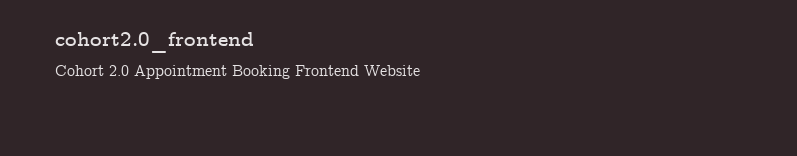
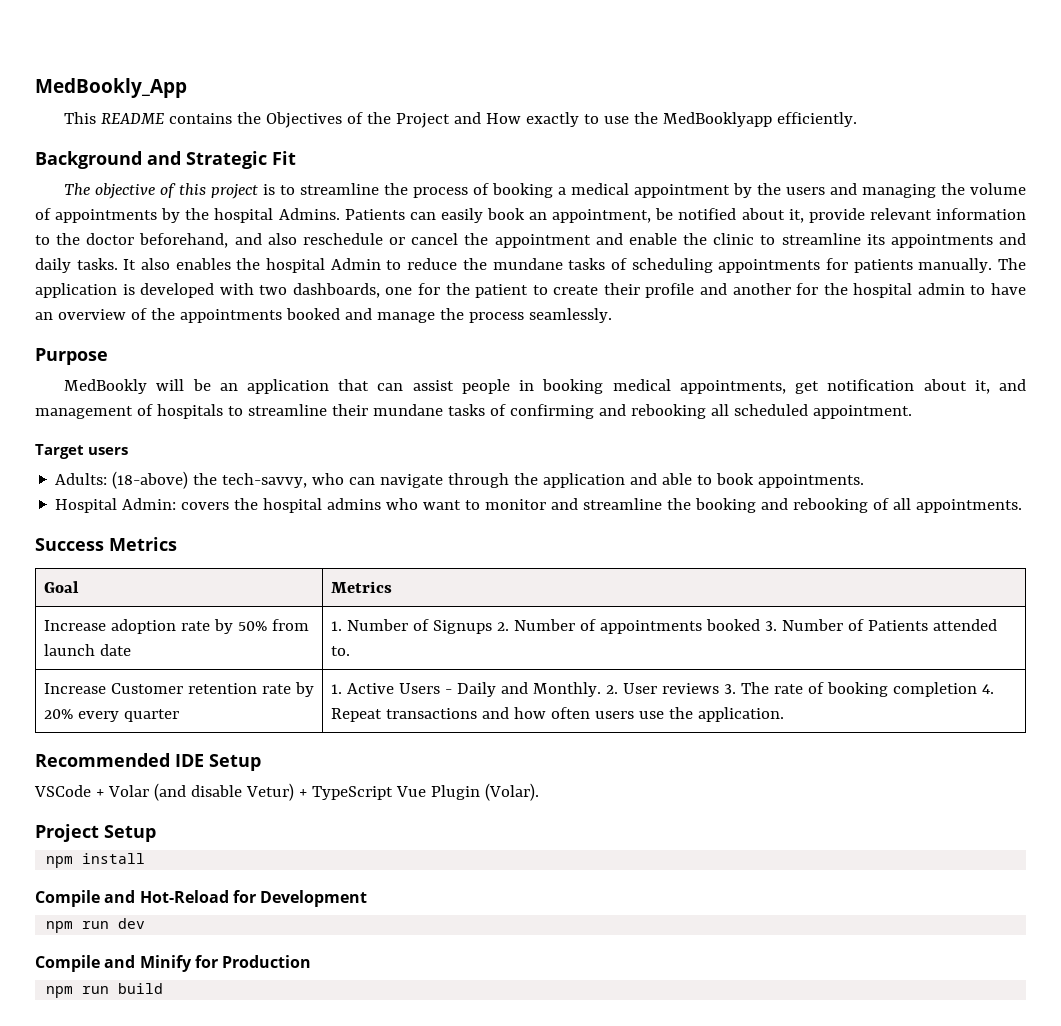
[55,32,254,53] [55,65,420,79] cohort2.0_frontend // Cohort 2.0 Appointment Booking Frontend Website -> [35,78,187,98] [64,112,858,128] [35,151,296,169] [64,183,1027,199] [35,208,1026,223] [35,233,1026,248] [35,258,1027,273] [35,283,1026,298] [35,308,612,323] [35,348,108,365] [64,379,1027,394] [35,404,912,419] [35,444,129,459] [55,471,865,489] [55,498,1023,513] [35,537,177,551] [43,581,79,593] [330,581,392,593] [43,619,309,634] [43,644,131,656] [330,619,997,634] [330,646,350,656] [43,682,314,697] [43,709,179,722] [330,682,994,697] [330,707,784,722] [35,753,261,771] [34,783,539,801] [35,824,156,842] [46,853,146,868] [35,890,368,907] [46,918,146,933] [35,955,312,972] [46,983,164,998] MedBookly_App // This README contains the Objectives of the Project and How exactly to use the MedBooklyapp efficiently. // Background and Strategic Fit // The objective of this project is to streamline the process of booking a medical appointment by the users and managing the volume of appointments by the hospital Admins. Patients can easily book an appointment, be notified about it, provide relevant information to the doctor beforehand, and also reschedule or cancel the appointment and enable the clinic to streamline its appointments and daily tasks. It also enables the hospital Admin to reduce the mundane tasks of scheduling appointments for patients manually. The application is developed with two dashboards, one for the patient to create their profile and another for the hospital admin to have an overview of the appointments booked and manage the process seamlessly. // Purpose // MedBookly will be an application that can assist people in booking medical appointments, get notification about it, and management of hospitals to streamline their mundane tasks of confirming and rebooking all scheduled appointment. // Target users // Adults: (18-above) the tech-savvy, who can navigate through the application and able to book appointments. // Hospital Admin: covers the hospital admins who want to monitor and streamline the booking and rebooking of all appointments. // Success Metrics // Goal | Metrics // Increase adoption rate by 50% from launch date | 1. Number of Signups 2. Number of appointments booked 3. Number of Patients attended to. // Increase Customer retention rate by 20% every quarter | 1. Active Users - Daily and Monthly. 2. User reviews 3. The rate of booking completion 4. Repeat transactions and how often users use the application. // Recommended IDE Setup // VSCode + Volar (and disable Vetur) + TypeScript Vue Plugin (Volar). // Project Setup // npm install // Compile and Hot-Reload for Development // npm run dev // Compile and Minify for Production // npm run build

